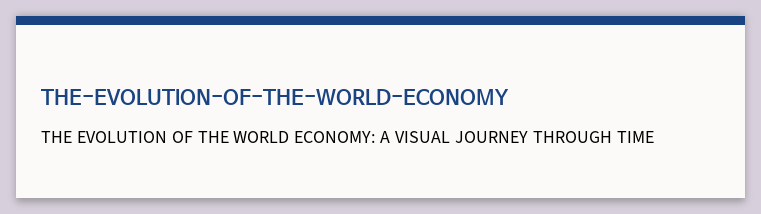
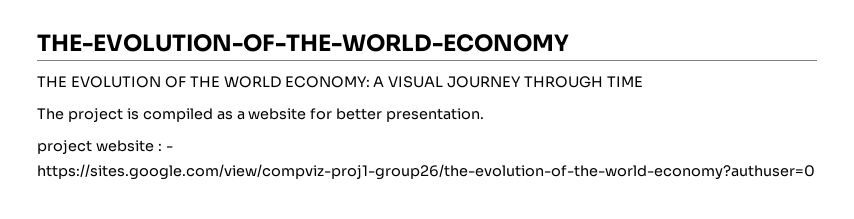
(654, 137) none -> [37,108,485,122] [37,140,173,154] [37,164,815,180] // The project is compiled as a website for better presentation. // project website : - https://sites.google.com/view/compviz-proj1-group26/the-evolution-of-the-world-economy?authuser=0

